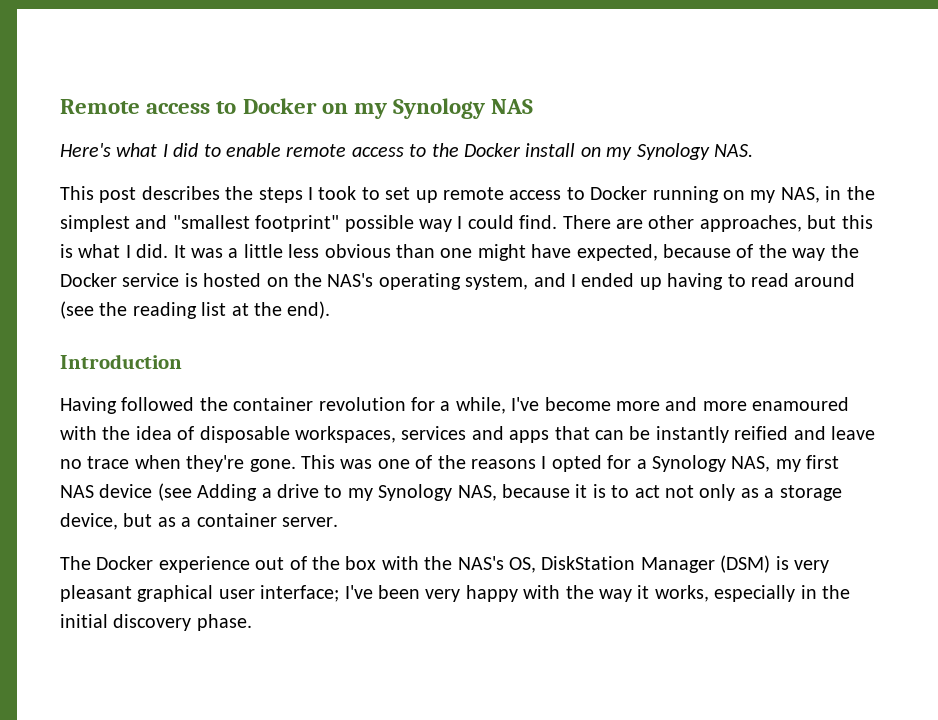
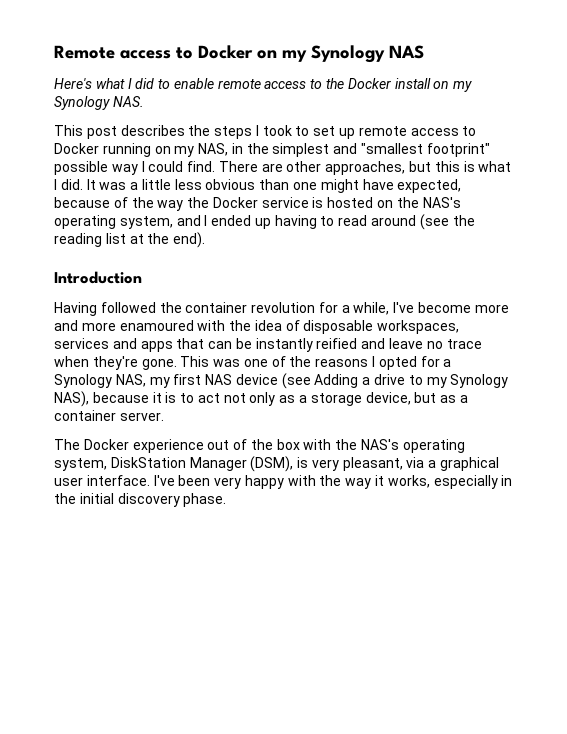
[457,485,497,501] NAS, -> [54,391,89,407] NAS),
[508,557,536,573] OS, -> [402,439,465,453] [54,458,107,471] operating system,
[720,555,771,573] (DSM) -> [250,456,294,472] (DSM),
[60,585,132,602] pleasant -> [342,457,437,471] pleasant, via a
[260,585,340,602] interface; -> [86,475,150,486] interface.

